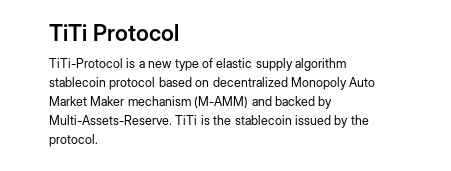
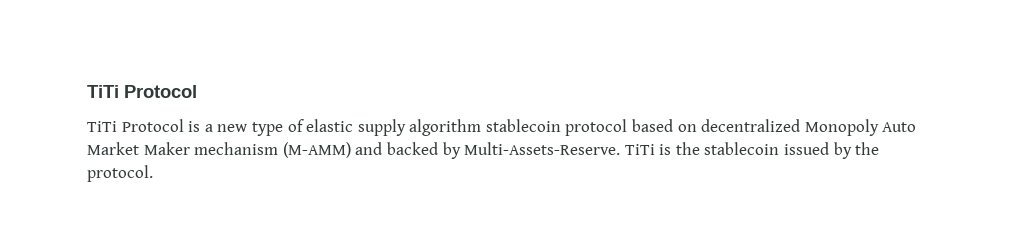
[49,58,123,68] TiTi-Protocol -> [87,119,184,132] TiTi Protocol

